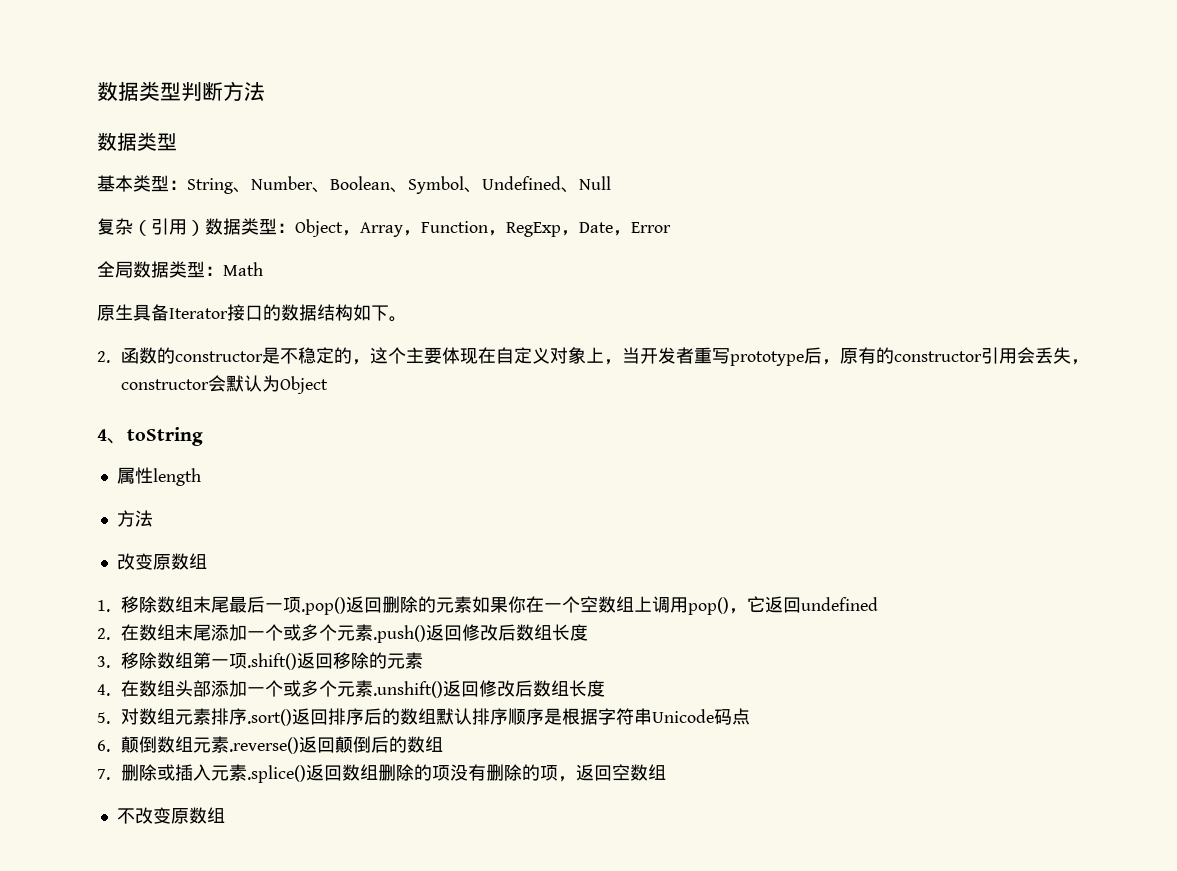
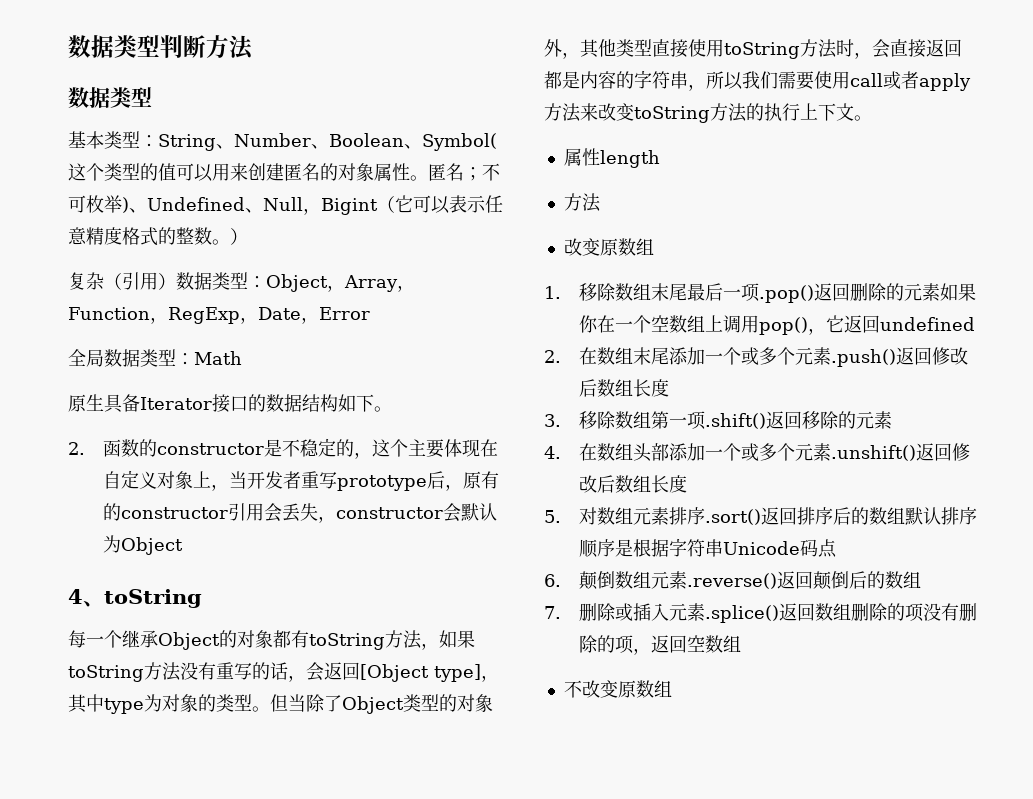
[408,176,611,194] Symbol、Undefined、Null -> [422,133,497,151] [68,163,500,182] [68,195,503,215] [68,227,248,246] Symbol(这个类型的值可以用来创建匿名的对象属性。匿名；不可枚举)、Undefined、Null，Bigint（它可以表示任意精度格式的整数。）
(203, 436) none -> [68,630,475,650] [68,662,499,682] [68,694,493,714] [544,39,962,59] [544,70,971,91] [544,103,872,123] // 每一个继承Object的对象都有toString方法，如果toString方法没有重写的话，会返回[Object type]，其中type为对象的类型。但当除了Object类型的对象外，其他类型直接使用toString方法时，会直接返回都是内容的字符串，所以我们需要使用call或者apply方法来改变toString方法的执行上下文。

